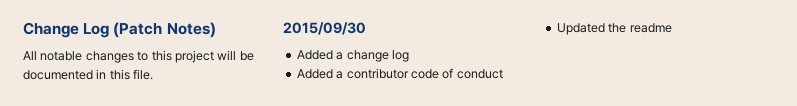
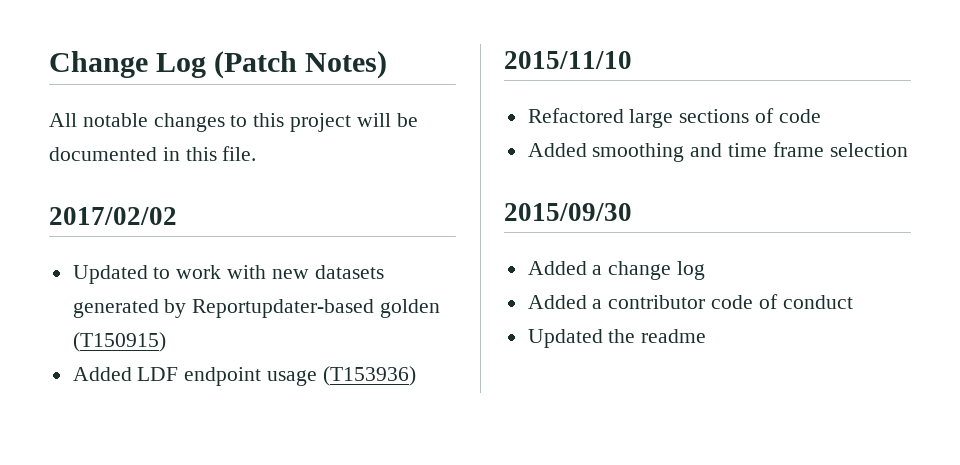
(154, 74) none -> [49,207,177,225] [72,265,384,284] [72,299,441,318] [72,332,166,352] [72,366,416,386] [504,51,632,69] [527,108,821,128] [527,142,908,162] // 2017/02/02 // Updated to work with new datasets generated by Reportupdater-based golden (T150915) // Added LDF endpoint usage (T153936) // 2015/11/10 // Refactored large sections of code // Added smoothing and time frame selection

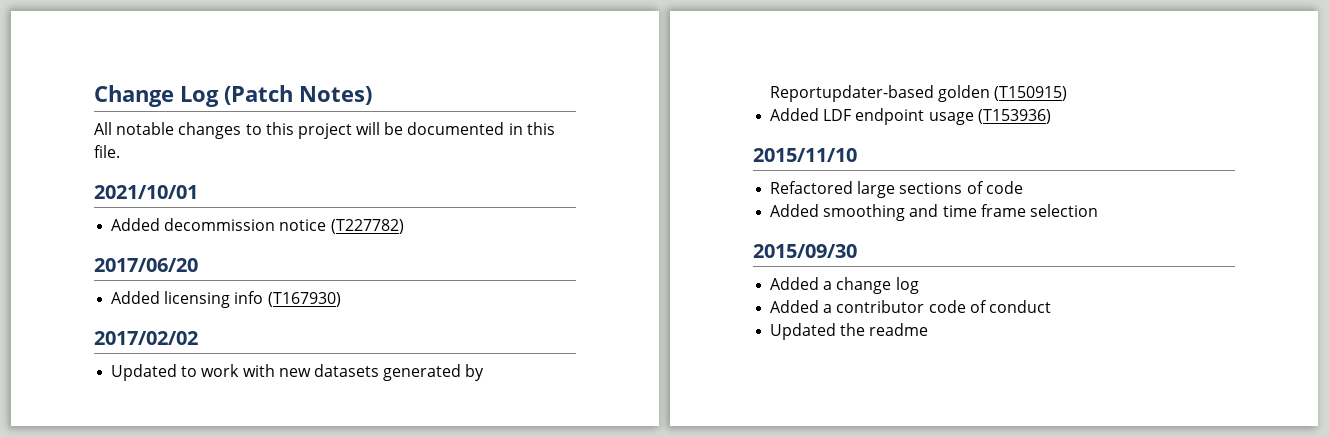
(257, 153) none -> [94,185,198,199] [111,218,404,234] [94,258,198,272] [111,291,341,308] // 2021/10/01 // Added decommission notice (T227782) // 2017/06/20 // Added licensing info (T167930)

